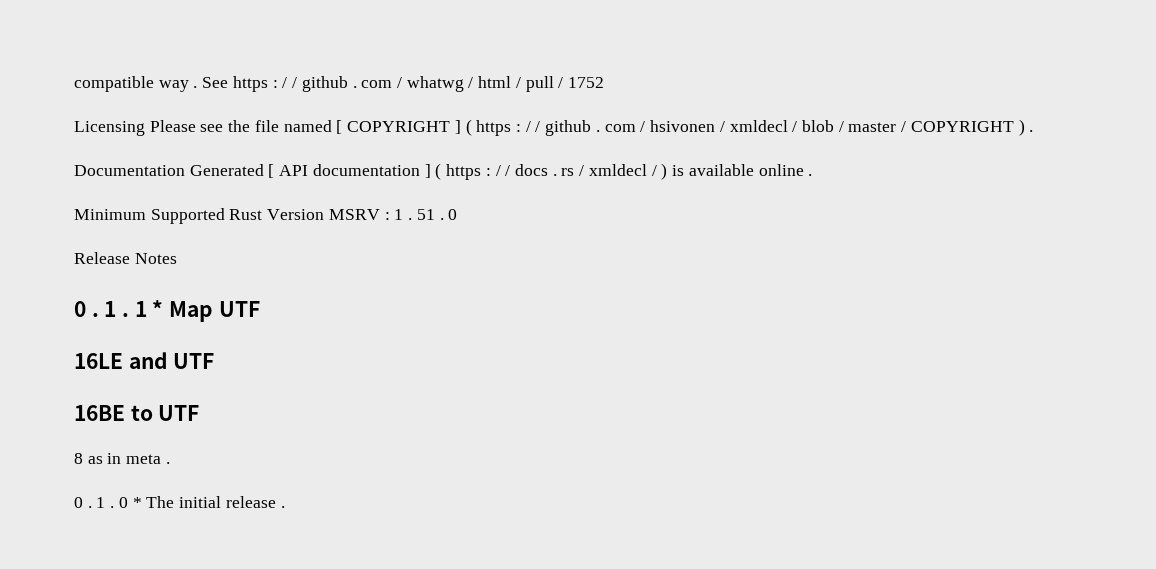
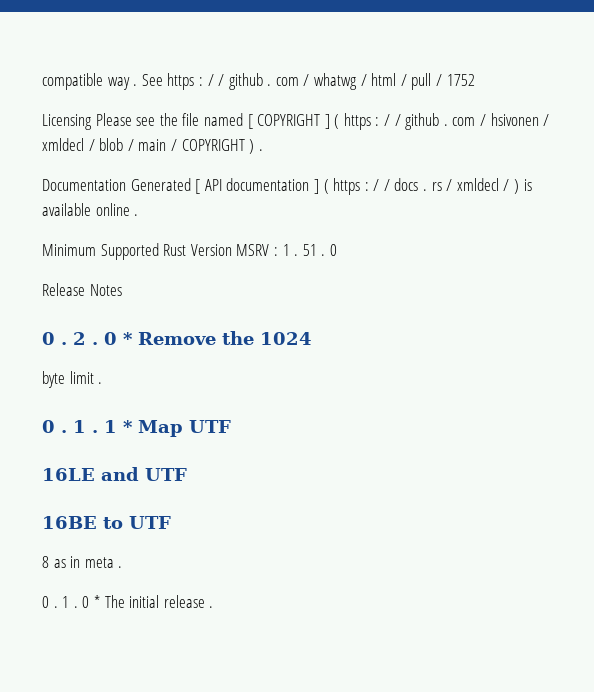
[848,122,897,132] master -> [138,139,167,151] main
(177, 258) none -> [42,331,312,345] [42,371,103,388] // 0 . 2 . 0 * Remove the 1024 // byte limit .

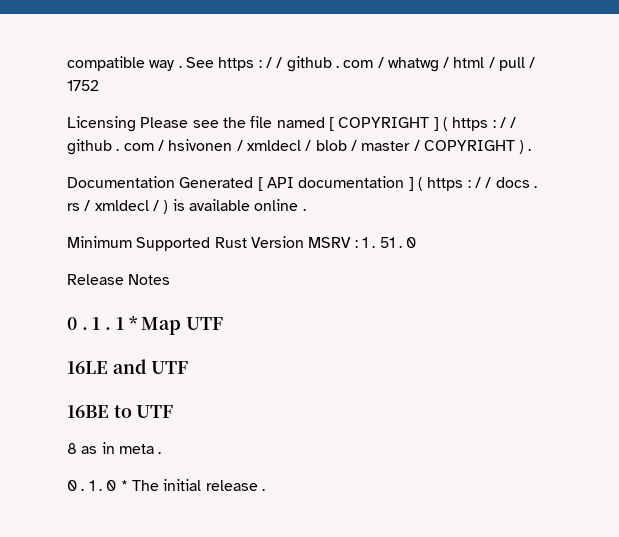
[138,139,167,151] main -> [361,141,411,151] master
[42,331,312,345] [42,371,103,388] // 0 . 2 . 0 * Remove the 1024 // byte limit . -> (171, 279) none

